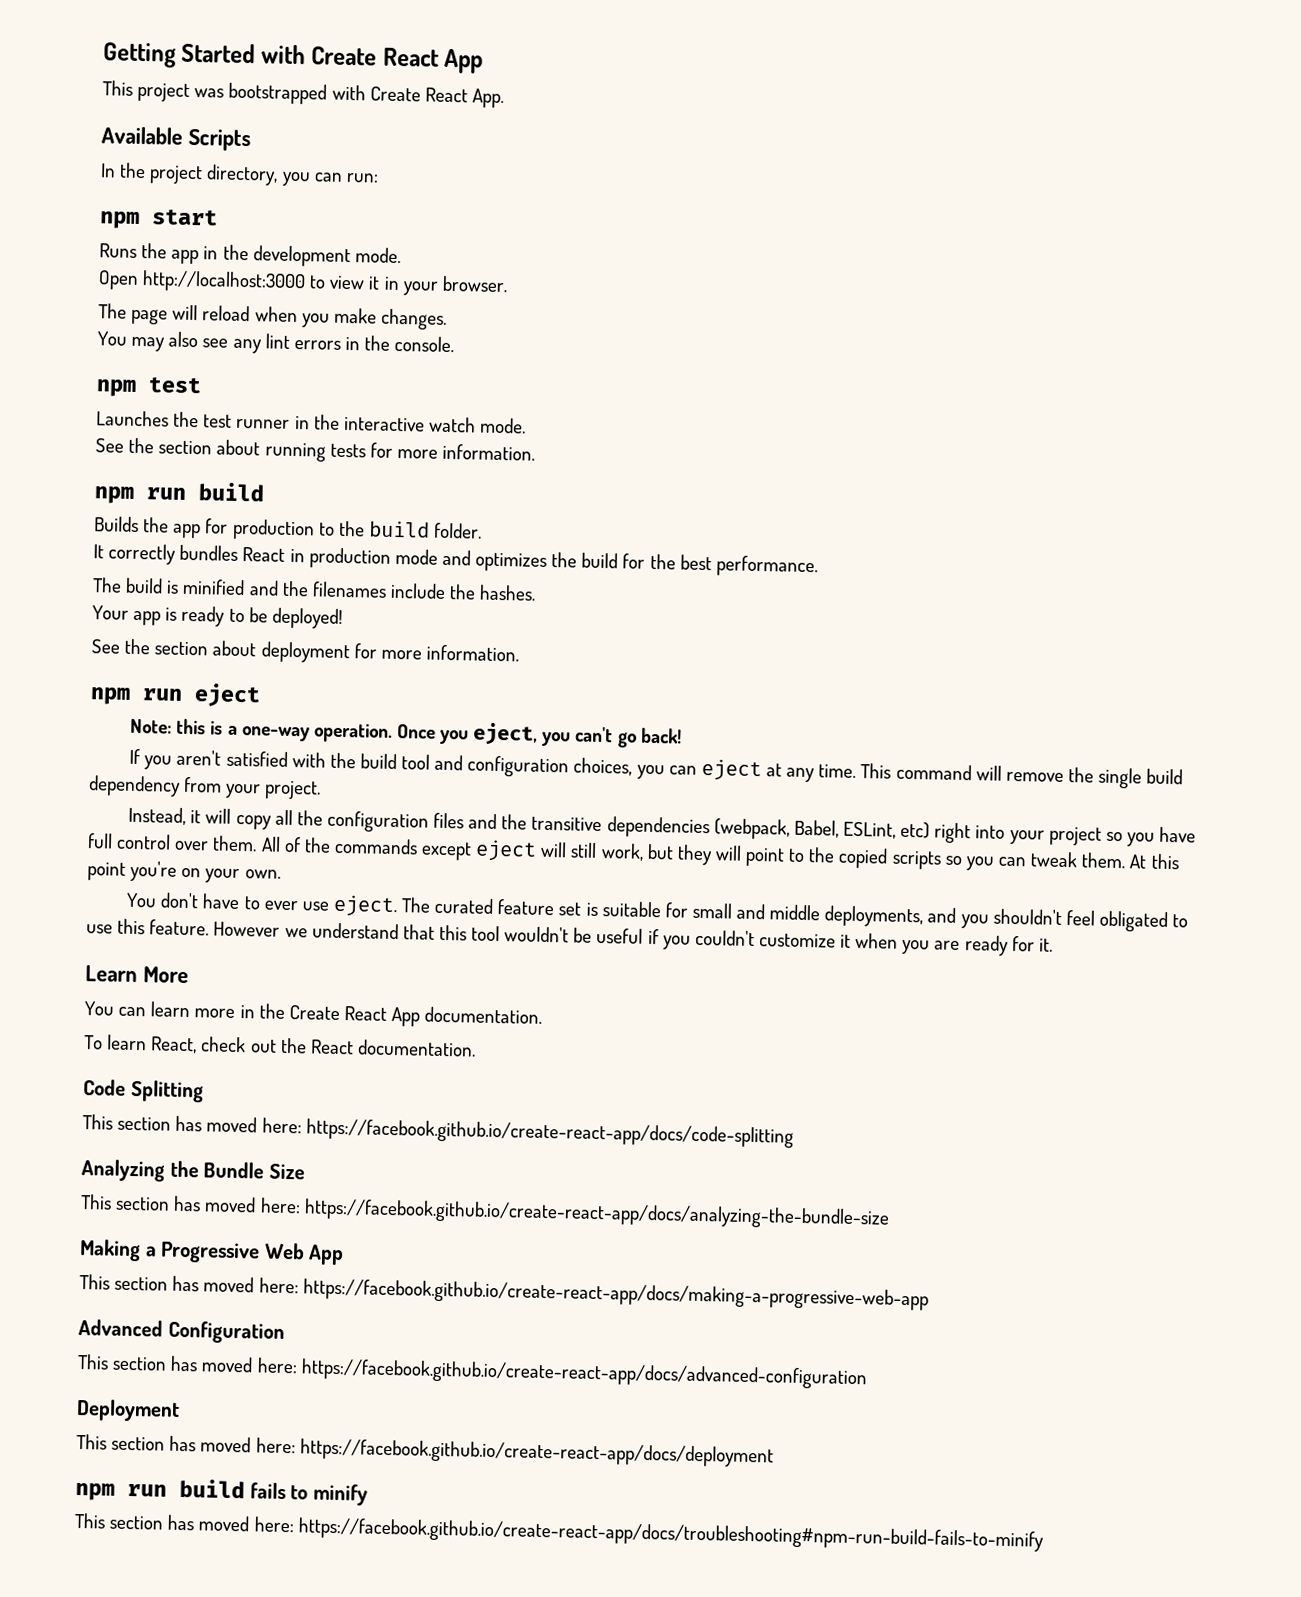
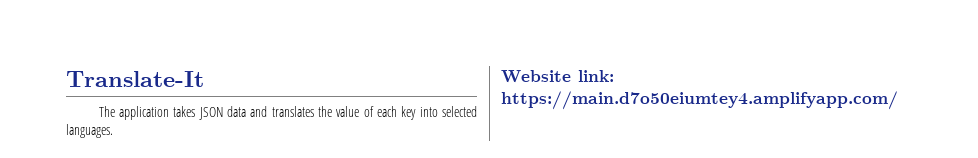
[103,42,484,74] [102,80,504,109] [101,126,251,152] [100,162,379,187] [99,209,218,229] [99,243,401,268] [98,270,508,296] [98,303,447,330] [97,331,455,354] [96,377,202,397] [96,410,527,434] [95,437,536,462] [94,482,265,504] [94,516,483,541] [93,543,818,578] [92,577,537,601] [92,605,343,629] [91,638,519,664] [90,683,261,708] [130,718,682,748] [129,748,1184,789] [88,775,322,800] [128,806,1197,847] [87,833,1180,871] [87,860,281,884] [126,892,1189,933] [86,918,1053,956] [85,965,189,984] [84,1001,543,1027] [84,1034,476,1057] [83,1079,204,1103] [82,1114,794,1148] [81,1159,305,1182] [80,1194,890,1230] [79,1239,345,1266] [79,1274,929,1311] [78,1319,285,1345] [77,1354,867,1390] [76,1399,180,1422] [76,1434,774,1468] [75,1479,368,1506] [74,1512,1044,1552] Getting Started with Create React App // This project was bootstrapped with Create React App. // Available Scripts // In the project directory, you can run: // npm start // Runs the app in the development mode. // Open http://localhost:3000 to view it in your browser. // The page will reload when you make changes. // You may also see any lint errors in the console. // npm test // Launches the test runner in the interactive watch mode. // See the section about running tests for more information. // npm run build // Builds the app for production to the build folder. // It correctly bundles React in production mode and optimizes the build for the best performance. // The build is minified and the filenames include the hashes. // Your app is ready to be deployed! // See the section about deployment for more information. // npm run eject // Note: this is a one-way operation. Once you eject, you can't go back! // If you aren't satisfied with the build tool and configuration choices, you can eject at any time. This command will remove the single build dependency from your project. // Instead, it will copy all the configuration files and the transitive dependencies (webpack, Babel, ESLint, etc) right into your project so you have full control over them. All of the commands except eject will still work, but they will point to the copied scripts so you can tweak them. At this point you're on your own. // You don't have to ever use eject. The curated feature set is suitable for small and middle deployments, and you shouldn't feel obligated to use this feature. However we understand that this tool wouldn't be useful if you couldn't customize it when you are ready for it. // Learn More // You can learn more in the Create React App documentation. // To learn React, check out the React documentation. // Code Splitting // This section has moved here: https://facebook.github.io/create-react-app/docs/code-splitting // Analyzing the Bundle Size // This section has moved here: https://facebook.github.io/create-react-app/docs/analyzing-the-bundle-size // Making a Progressive Web App // This section has moved here: https://facebook.github.io/create-react-app/docs/making-a-progressive-web-app // Advanced Configuration // This section has moved here: https://facebook.github.io/create-react-app/docs/advanced-configuration // Deployment // This section has moved here: https://facebook.github.io/create-react-app/docs/deployment // npm run build fails to minify // This section has moved here: https://facebook.github.io/create-react-app/docs/troubleshooting#npm-run-build-fails-to-minify -> [66,71,204,87] [98,106,477,120] [66,124,113,138] [501,70,614,83] [501,91,898,110] Translate-It // The application takes JSON data and translates the value of each key into selected languages. // Website link: https://main.d7o50eiumtey4.amplifyapp.com/

